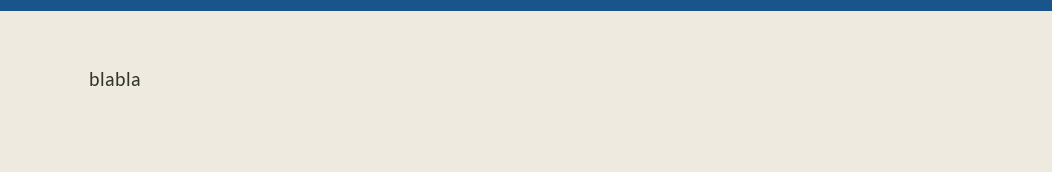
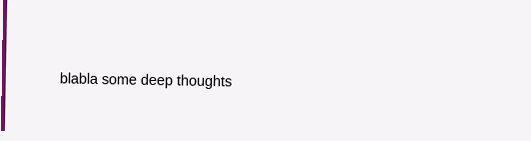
(141, 79) none -> [101,73,232,90] some deep thoughts

